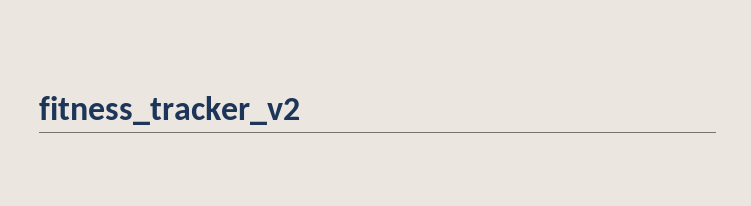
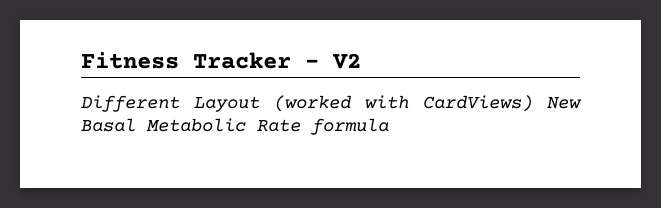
[39,96,300,125] fitness_tracker_v2 -> [81,52,361,69] [81,95,582,112] [81,118,389,135] Fitness Tracker - V2 // Different Layout (worked with CardViews) New Basal Metabolic Rate formula

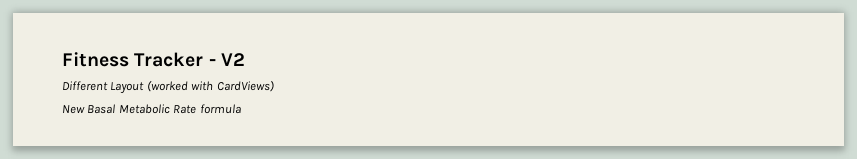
(533, 103) none -> (274, 86) //

